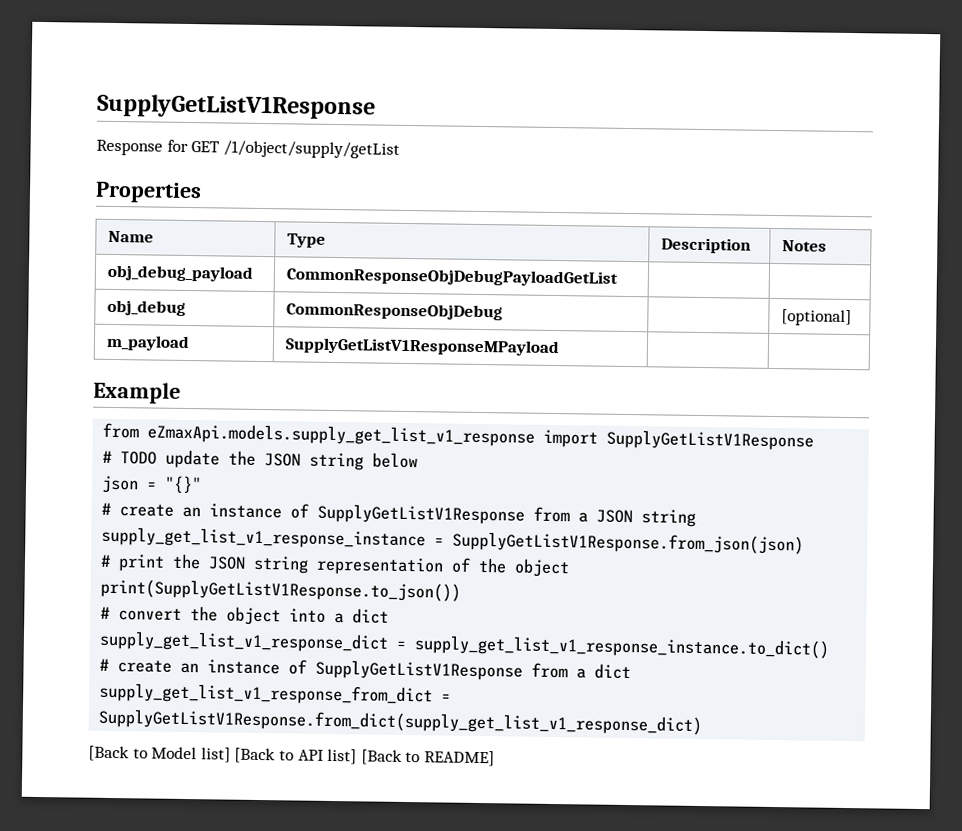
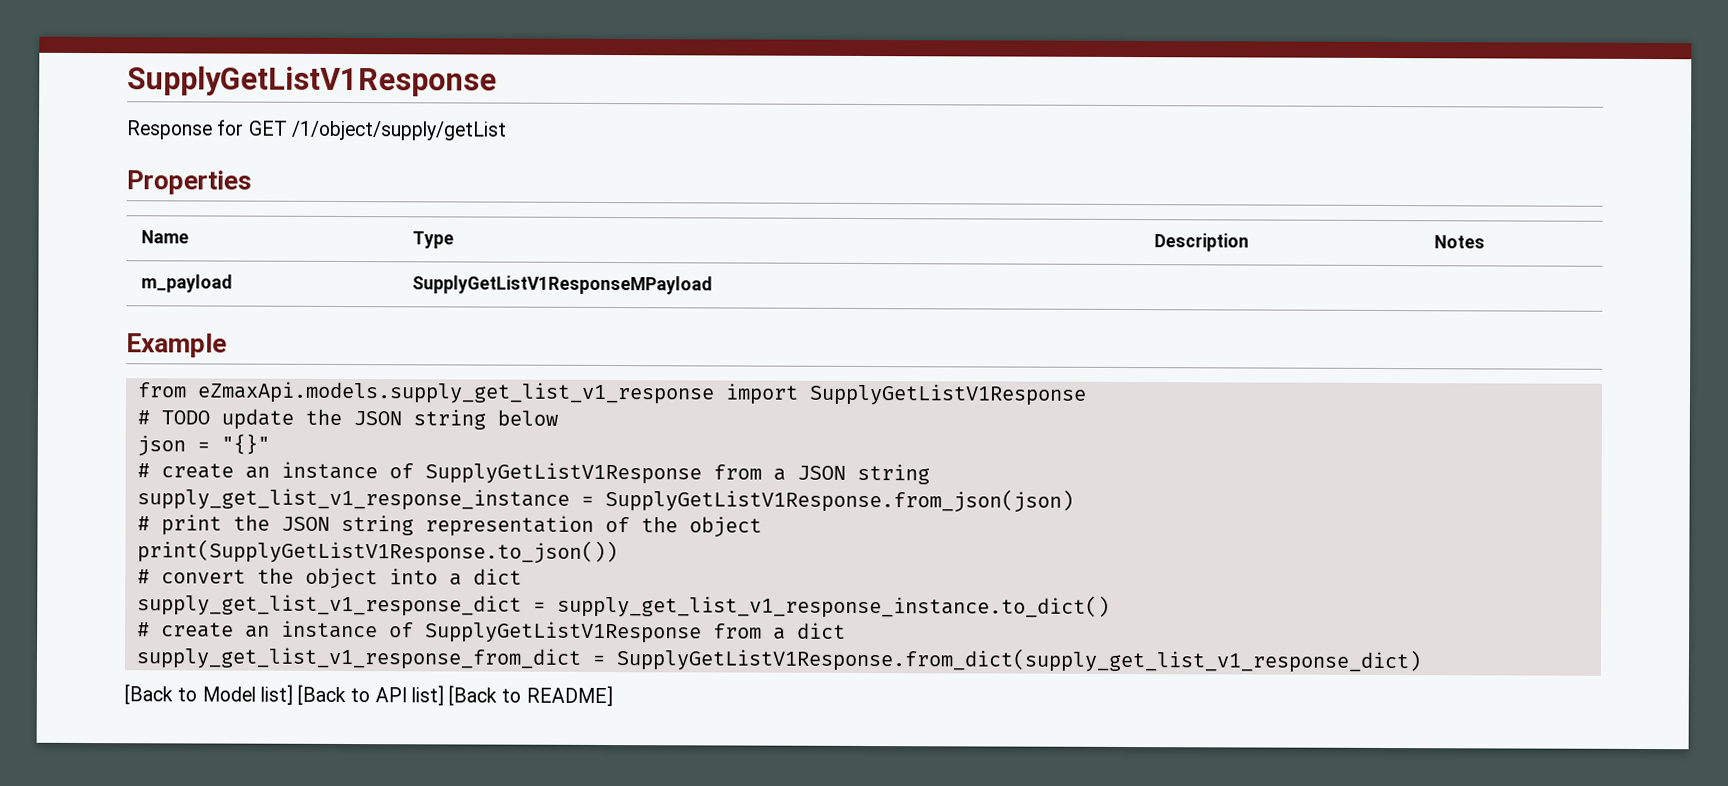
[106,264,254,282] [285,267,618,287] [106,299,186,316] [285,302,503,321] [780,309,852,327] // obj_debug_payload | CommonResponseObjDebugPayloadGetList | | // obj_debug | CommonResponseObjDebug | | [optional] -> (1485, 242) none

